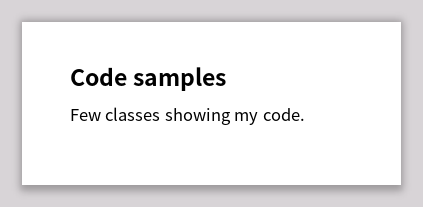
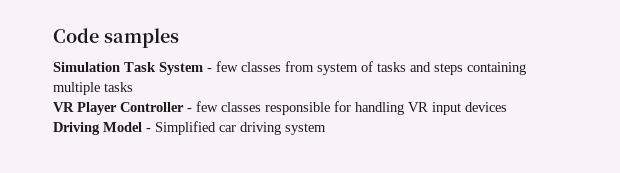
[70,107,305,125] Few classes showing my code. -> [53,61,526,75] [53,82,133,95] [53,101,507,115] [53,121,326,135] Simulation Task System - few classes from system of tasks and steps containing multiple tasks // VR Player Controller - few classes responsible for handling VR input devices // Driving Model - Simplified car driving system

